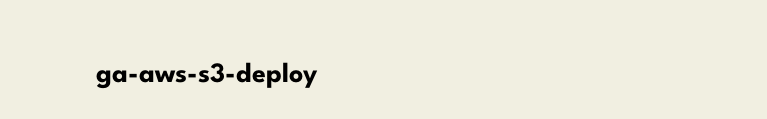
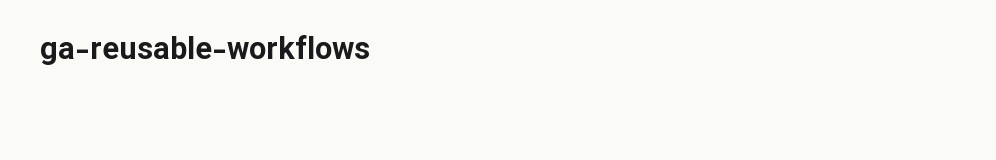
[96,62,318,89] ga-aws-s3-deploy -> [40,35,370,65] ga-reusable-workflows

